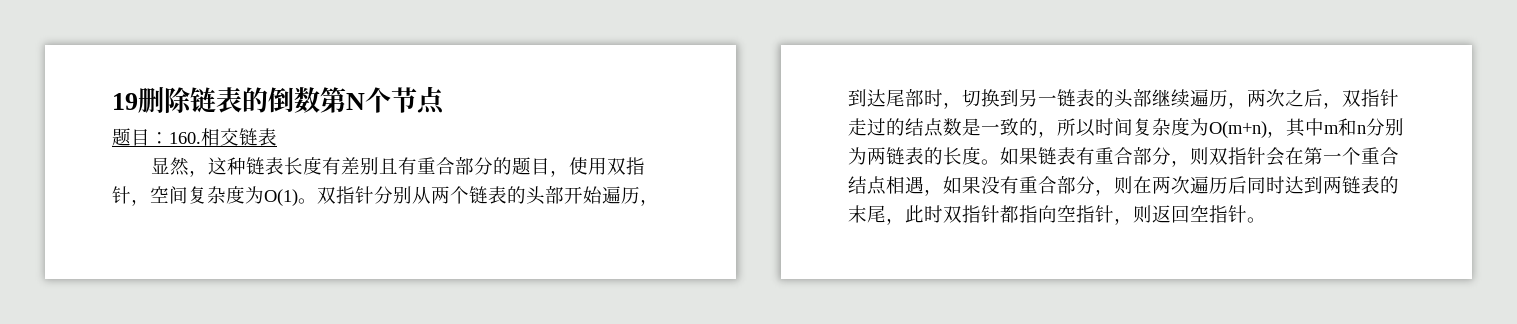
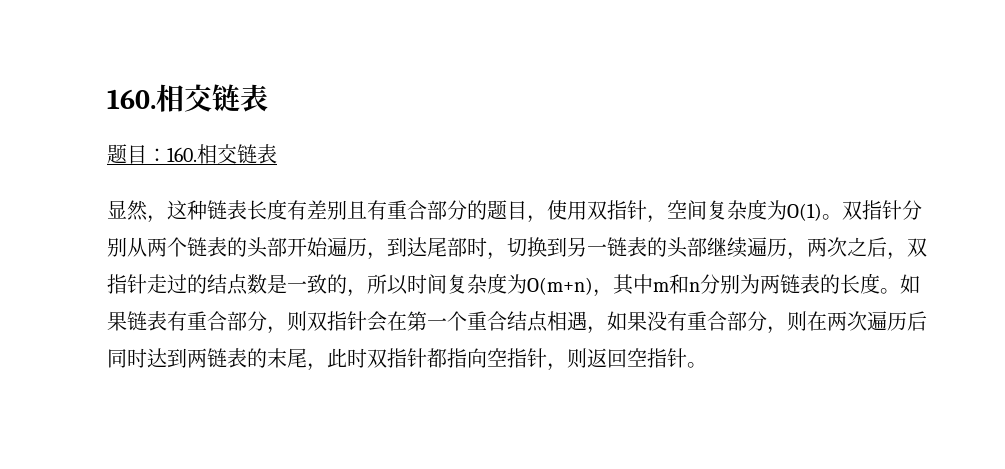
[112,86,445,115] 19删除链表的倒数第N个节点 -> [107,84,268,112] 160.相交链表

